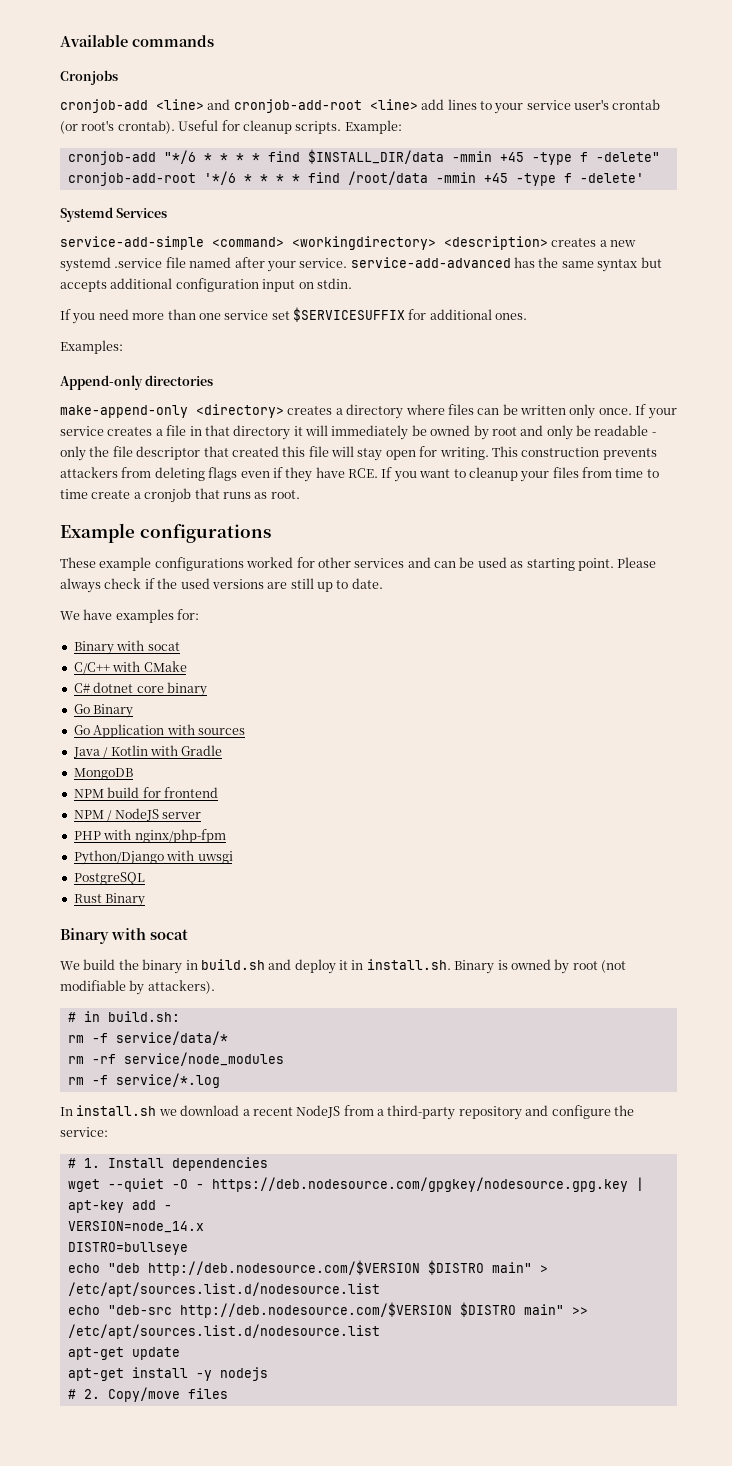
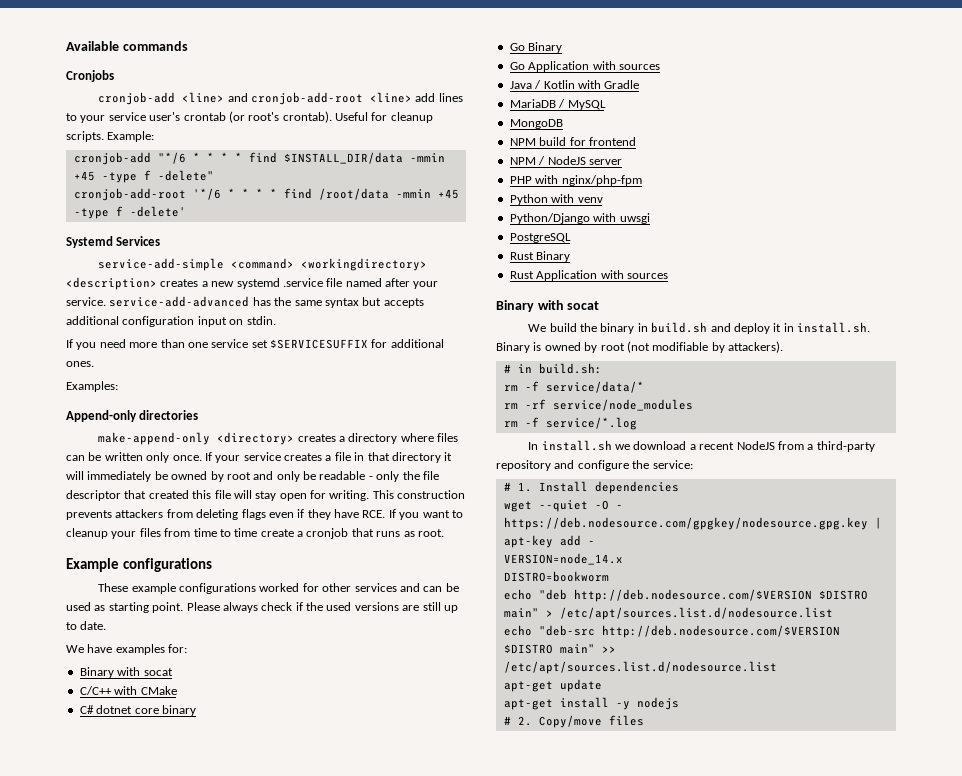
(223, 750) none -> [509,99,606,110] // MariaDB / MySQL
(226, 836) none -> [509,194,603,205] // Python with venv
(146, 900) none -> [509,270,668,281] // Rust Application with sources
[67,1242,188,1255] DISTRO=bullseye -> [503,571,609,582] DISTRO=bookworm

